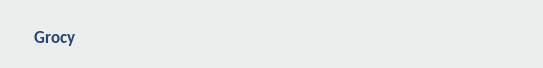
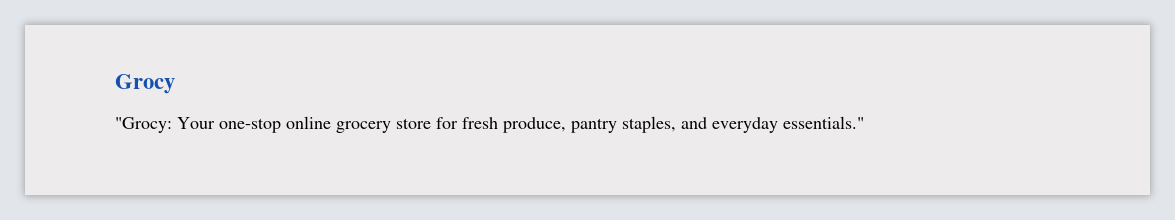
(75, 38) none -> [115,116,864,133] // "Grocy: Your one-stop online grocery store for fresh produce, pantry staples, and everyday essentials."

